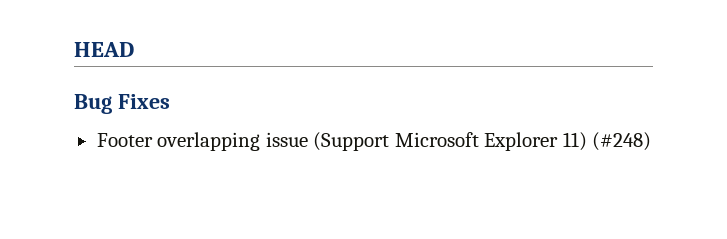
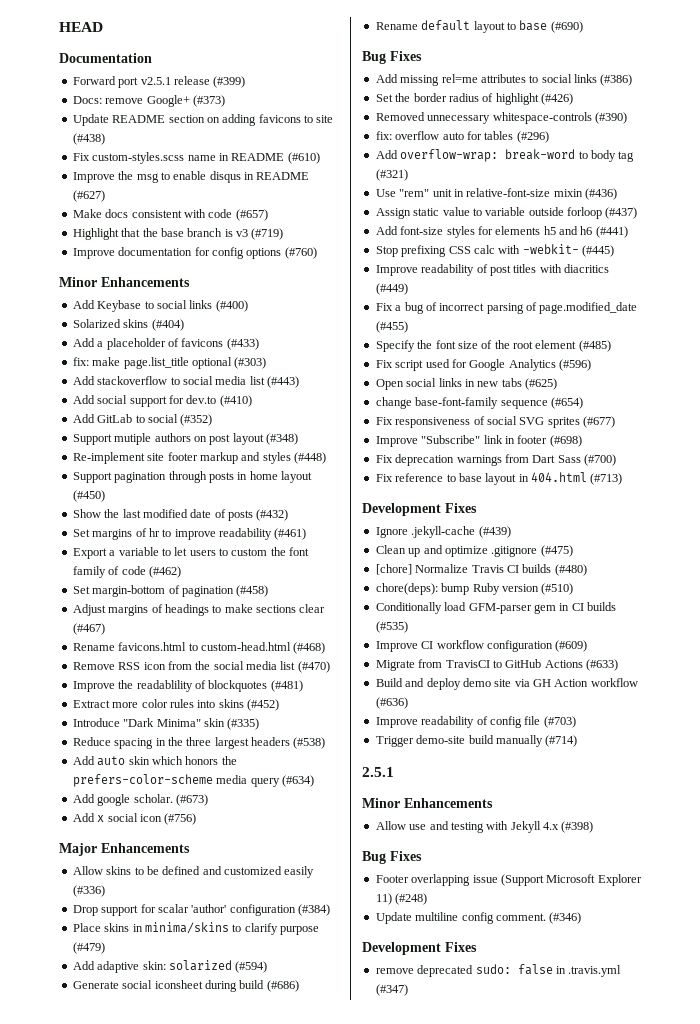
(134, 49) none -> [59,53,152,63] [72,76,246,88] [72,95,225,107] [72,114,334,126] [72,133,105,145] [72,152,320,164] [72,171,310,183] [72,190,105,202] [72,209,268,221] [72,228,284,240] [72,247,317,259] [59,277,190,287] [72,300,248,312] [72,319,184,331] [72,338,259,350] [72,357,267,369] [72,376,299,388] [72,395,252,407] [72,414,213,426] [72,433,298,445] [72,452,326,464] [72,471,312,483] [72,490,105,502] [72,509,289,521] [72,528,307,540] [72,547,310,559] [72,566,181,578] [72,585,269,597] [72,604,326,616] [72,623,105,635] [72,642,326,654] [72,661,330,673] [72,680,303,692] [72,699,279,711] [72,718,260,730] [72,737,326,749] [72,756,237,766] [72,774,314,787] [72,794,208,806] [72,813,197,825] [59,843,190,856] [72,866,315,878] [72,885,105,897] [72,904,330,916] [72,922,319,935] [72,942,105,954] [72,960,268,973] [72,980,299,992] [375,20,583,33] [362,51,422,64] [375,74,633,86] [375,93,573,105] [375,112,627,124] [375,131,549,143] [375,149,635,162] [375,169,408,181] [375,188,617,200] [375,207,638,219] [375,226,628,238] [375,244,614,257] [375,264,609,276] [375,283,408,295] [375,302,638,314] [375,321,408,333] [375,340,611,352] [375,359,591,371] [375,378,557,390] [375,397,583,409] [375,416,615,428] [375,435,582,447] [375,454,616,466] [375,472,623,485] [362,503,477,516] [375,526,511,538] [375,545,573,557] [375,564,587,576] [375,583,574,595] [375,602,616,614] [375,621,408,633] [375,640,588,652] [375,659,618,671] [375,678,638,690] [375,697,408,709] [375,716,576,728] [375,735,578,747] [362,767,394,777] [362,798,493,808] [375,821,594,833] // Documentation // Forward port v2.5.1 release (#399) // Docs: remove Google+ (#373) // Update README section on adding favicons to site (#438) // Fix custom-styles.scss name in README (#610) // Improve the msg to enable disqus in README (#627) // Make docs consistent with code (#657) // Highlight that the base branch is v3 (#719) // Improve documentation for config options (#760) // Minor Enhancements // Add Keybase to social links (#400) // Solarized skins (#404) // Add a placeholder of favicons (#433) // fix: make page.list_title optional (#303) // Add stackoverflow to social media list (#443) // Add social support for dev.to (#410) // Add GitLab to social (#352) // Support mutiple authors on post layout (#348) // Re-implement site footer markup and styles (#448) // Support pagination through posts in home layout (#450) // Show the last modified date of posts (#432) // Set margins of hr to improve readability (#461) // Export a variable to let users to custom the font family of code (#462) // Set margin-bottom of pagination (#458) // Adjust margins of headings to make sections clear (#467) // Rename favicons.html to custom-head.html (#468) // Remove RSS icon from the social media list (#470) // Improve the readablility of blockquotes (#481) // Extract more color rules into skins (#452) // Introduce "Dark Minima" skin (#335) // Reduce spacing in the three largest headers (#538) // Add auto skin which honors the prefers-color-scheme media query (#634) // Add google scholar. (#673) // Add x social icon (#756) // Major Enhancements // Allow skins to be defined and customized easily (#336) // Drop support for scalar 'author' configuration (#384) // Place skins in minima/skins to clarify purpose (#479) // Add adaptive skin: solarized (#594) // Generate social iconsheet during build (#686) // Rename default layout to base (#690) // Bug Fixes // Add missing rel=me attributes to social links (#386) // Set the border radius of highlight (#426) // Removed unnecessary whitespace-controls (#390) // fix: overflow auto for tables (#296) // Add overflow-wrap: break-word to body tag (#321) // Use "rem" unit in relative-font-size mixin (#436) // Assign static value to variable outside forloop (#437) // Add font-size styles for elements h5 and h6 (#441) // Stop prefixing CSS calc with -webkit- (#445) // Improve readability of post titles with diacritics (#449) // Fix a bug of incorrect parsing of page.modified_date (#455) // Specify the font size of the root element (#485) // Fix script used for Google Analytics (#596) // Open social links in new tabs (#625) // change base-font-family sequence (#654) // Fix responsiveness of social SVG sprites (#677) // Improve "Subscribe" link in footer (#698) // Fix deprecation warnings from Dart Sass (#700) // Fix reference to base layout in 404.html (#713) // Development Fixes // Ignore .jekyll-cache (#439) // Clean up and optimize .gitignore (#475) // [chore] Normalize Travis CI builds (#480) // chore(deps): bump Ruby version (#510) // Conditionally load GFM-parser gem in CI builds (#535) // Improve CI workflow configuration (#609) // Migrate from TravisCI to GitHub Actions (#633) // Build and deploy demo site via GH Action workflow (#636) // Improve readability of config file (#703) // Trigger demo-site build manually (#714) // 2.5.1 // Minor Enhancements // Allow use and testing with Jekyll 4.x (#398)
(652, 141) none -> [375,912,582,924] [362,942,477,955] [375,964,622,977] [375,984,408,996] // Update multiline config comment. (#346) // Development Fixes // remove deprecated sudo: false in .travis.yml (#347)

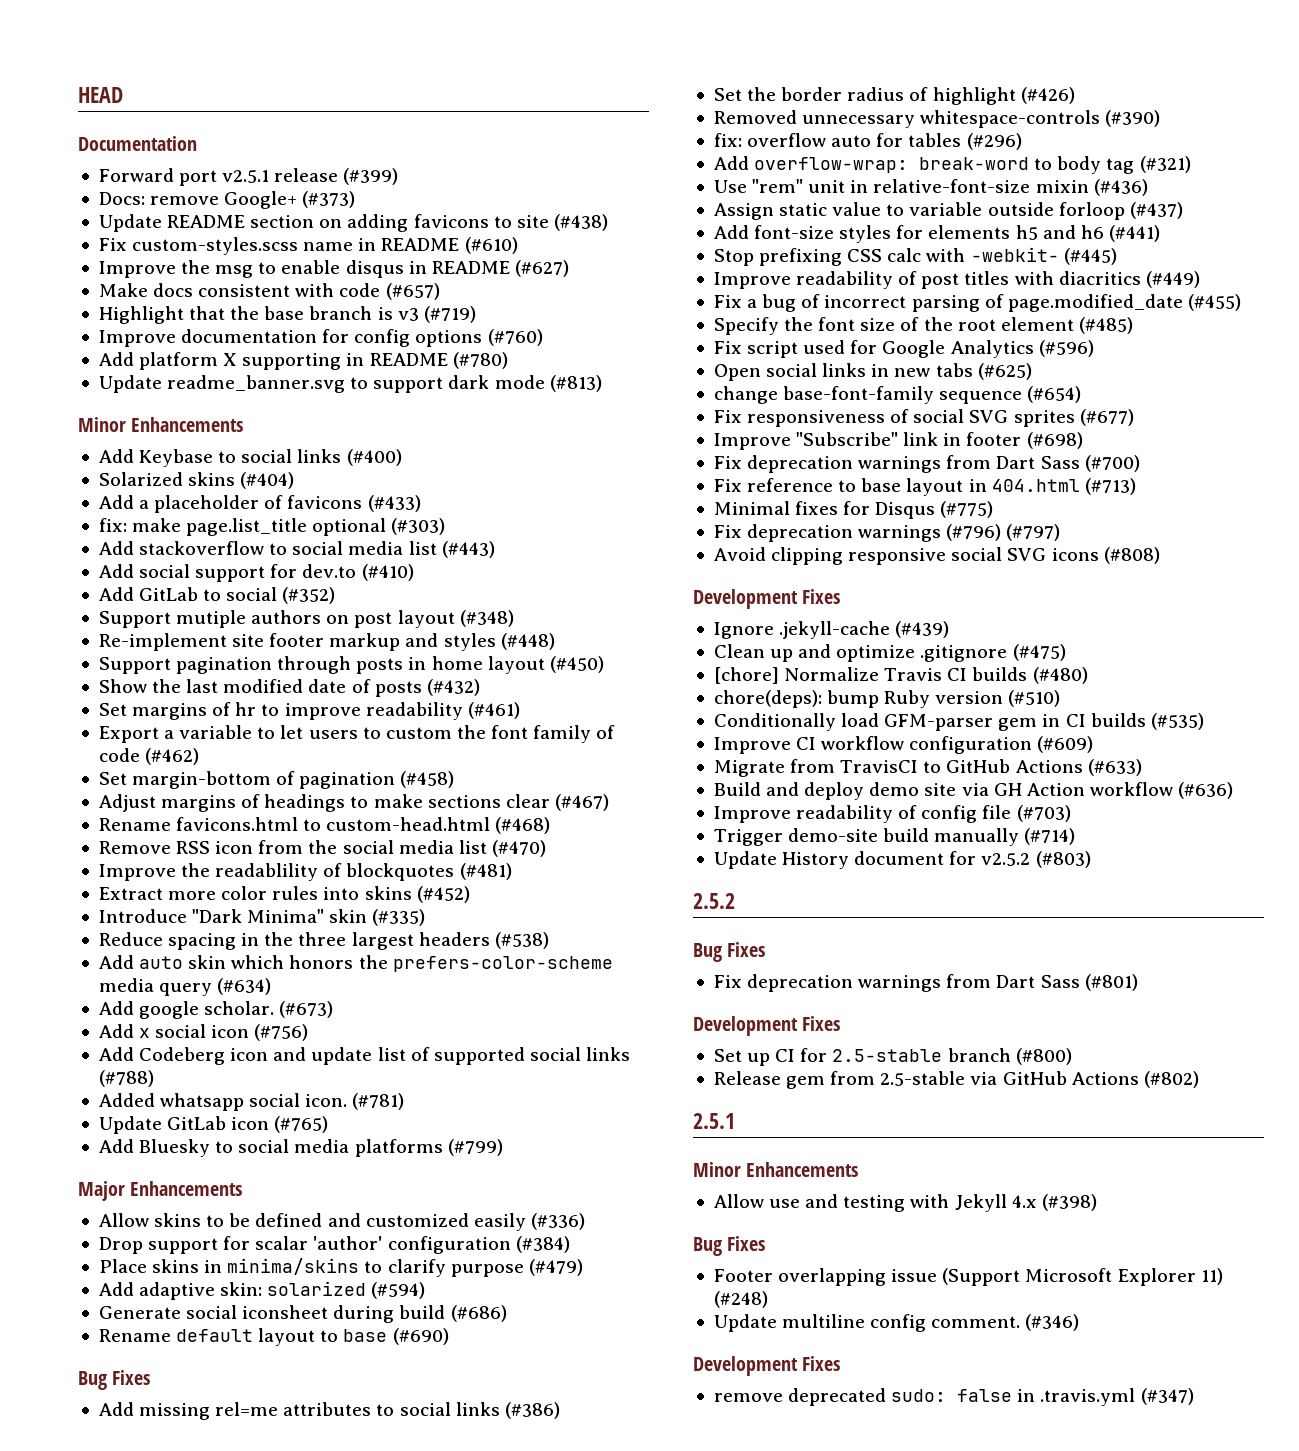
(317, 253) none -> [98,352,508,370] [98,375,602,393] // Add platform X supporting in README (#780) // Update readme_banner.svg to support dark mode (#813)
(197, 819) none -> [98,1047,631,1065] [98,1070,154,1087] [98,1093,405,1111] [98,1116,329,1134] [98,1139,503,1157] // Add Codeberg icon and update list of supported social links (#788) // Added whatsapp social icon. (#781) // Update GitLab icon (#765) // Add Bluesky to social media platforms (#799)
(623, 479) none -> [713,501,994,519] [713,524,1061,542] [713,547,1160,565] // Minimal fixes for Disqus (#775) // Fix deprecation warnings (#796) (#797) // Avoid clipping responsive social SVG icons (#808)
(578, 741) none -> [713,851,1091,869] [693,893,735,909] [693,942,766,962] [713,974,1138,992] [693,1016,841,1036] [713,1048,1072,1066] [713,1071,1199,1089] // Update History document for v2.5.2 (#803) // 2.5.2 // Bug Fixes // Fix deprecation warnings from Dart Sass (#801) // Development Fixes // Set up CI for 2.5-stable branch (#800) // Release gem from 2.5-stable via GitHub Actions (#802)

